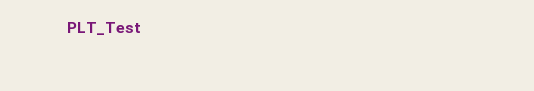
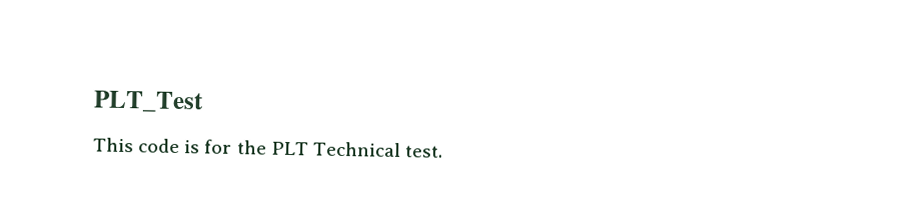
(141, 28) none -> [93,137,443,158] // This code is for the PLT Technical test.

